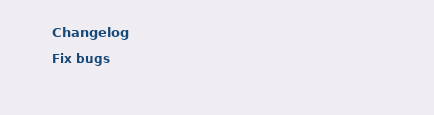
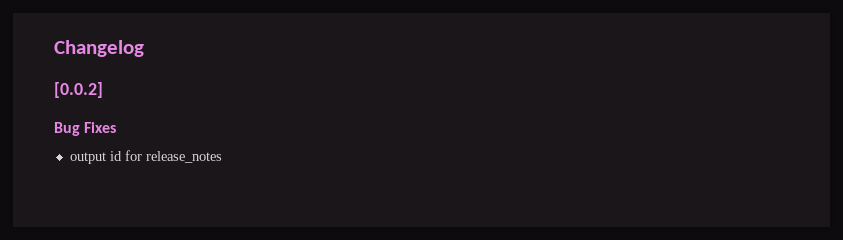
[52,53,110,66] Fix bugs -> [54,82,103,98] [54,122,117,136] [69,150,222,164] [0.0.2] // Bug Fixes // output id for release_notes

